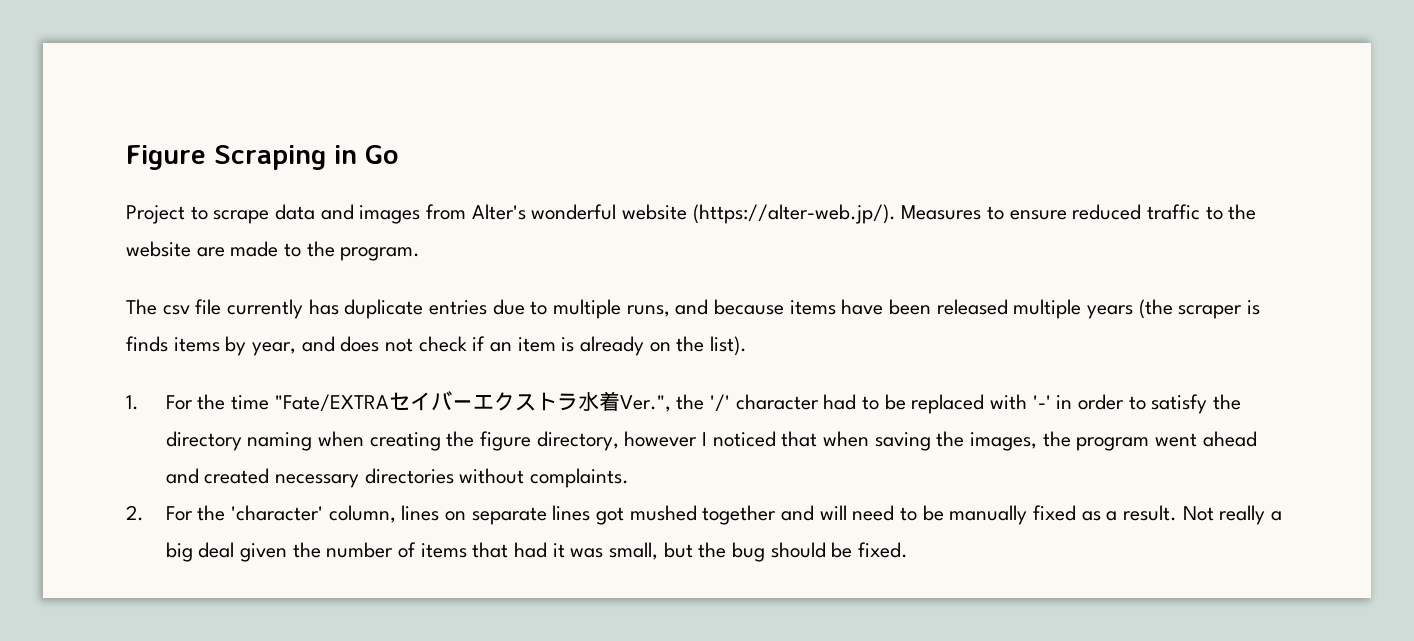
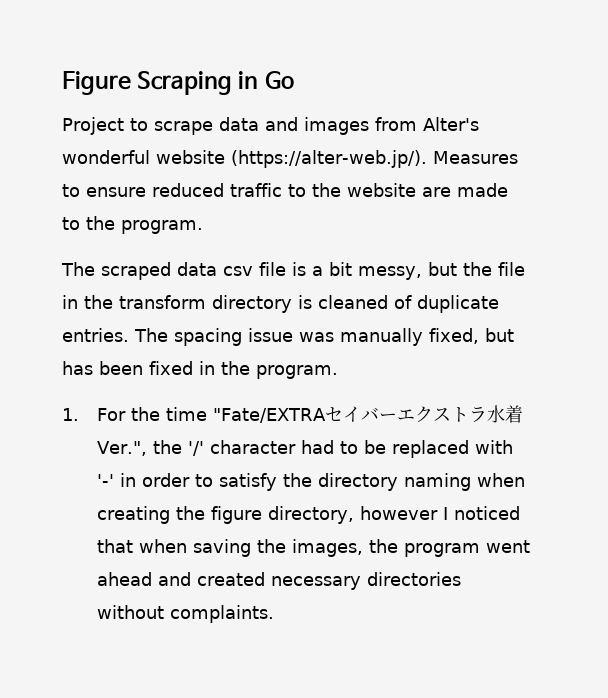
[162,299,1261,319] [126,336,748,356] csv file currently has duplicate entries due to multiple runs, and because items have been released multiple years (the scraper is finds items by year, and does not check if an item is already on the list). -> [101,262,525,280] [62,295,499,313] [62,328,514,346] [62,361,338,379] scraped data csv file is a bit messy, but the file in the transform directory is cleaned of duplicate entries. The spacing issue was manually fixed, but has been fixed in the program.
[126,505,1283,525] [165,542,909,562] // 2. For the 'character' column, lines on separate lines got mushed together and will need to be manually fixed as a result. Not really a big deal given the number of items that had it was small, but the bug should be fixed. -> (275, 614) none

